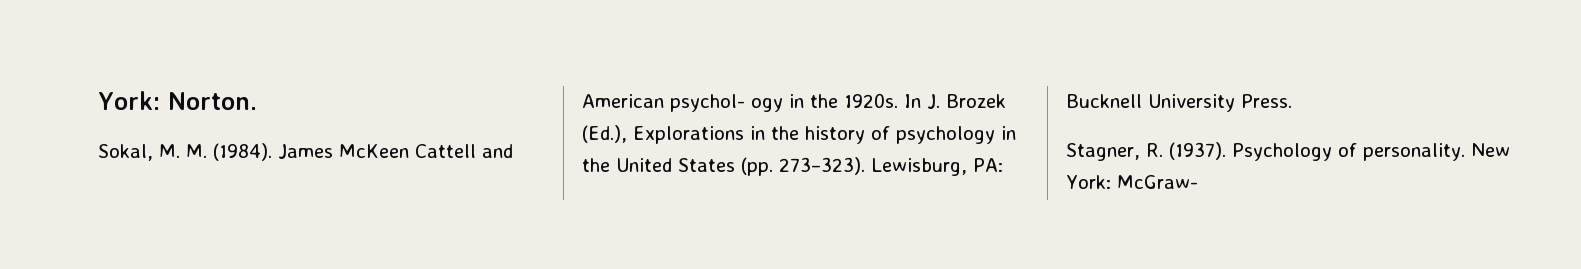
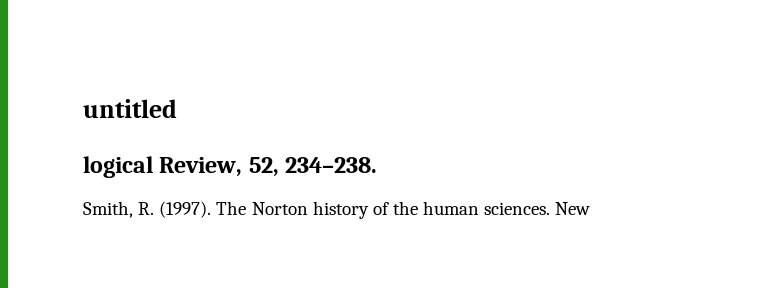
[98,91,257,110] [98,143,513,161] [582,93,1006,112] [582,125,1016,144] [582,157,1003,176] [1066,94,1292,112] [1066,142,1510,161] [1066,175,1198,189] York: Norton. // Sokal, M. M. (1984). James McKeen Cattell and American psychol- ogy in the 1920s. In J. Brozek (Ed.), Explorations in the history of psychology in the United States (pp. 273–323). Lewisburg, PA: Bucknell University Press. // Stagner, R. (1937). Psychology of personality. New York: McGraw- -> [83,99,177,118] [83,156,378,178] [83,201,591,219] untitled // logical Review, 52, 234–238. // Smith, R. (1997). The Norton history of the human sciences. New

